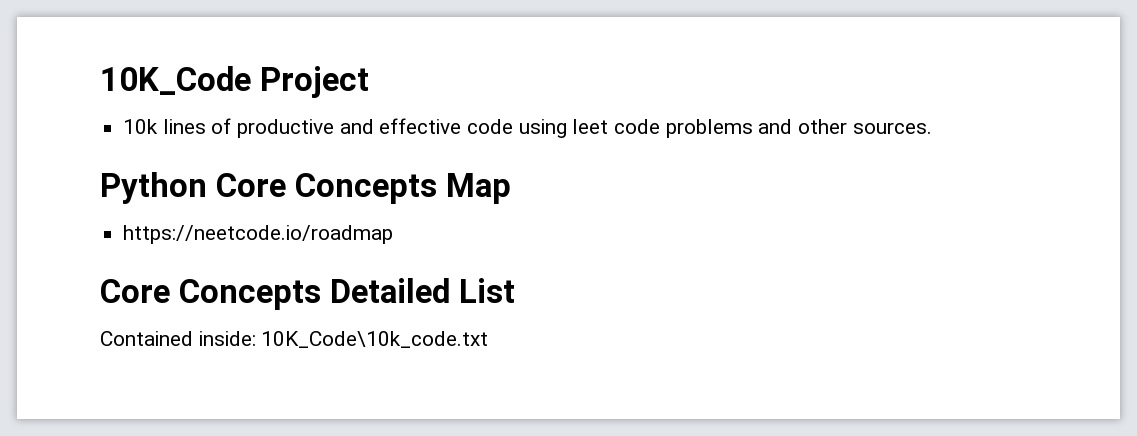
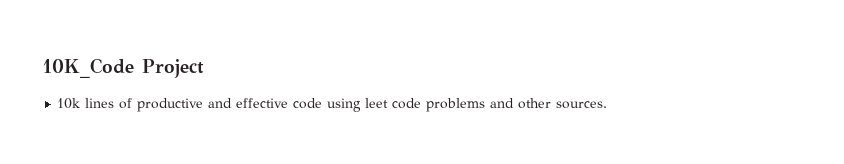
[100,172,511,204] [123,225,394,244] [100,278,515,310] [100,331,489,348] // Python Core Concepts Map // https://neetcode.io/roadmap // Core Concepts Detailed List // Contained inside: 10K_Code\10k_code.txt -> (608, 105) none

